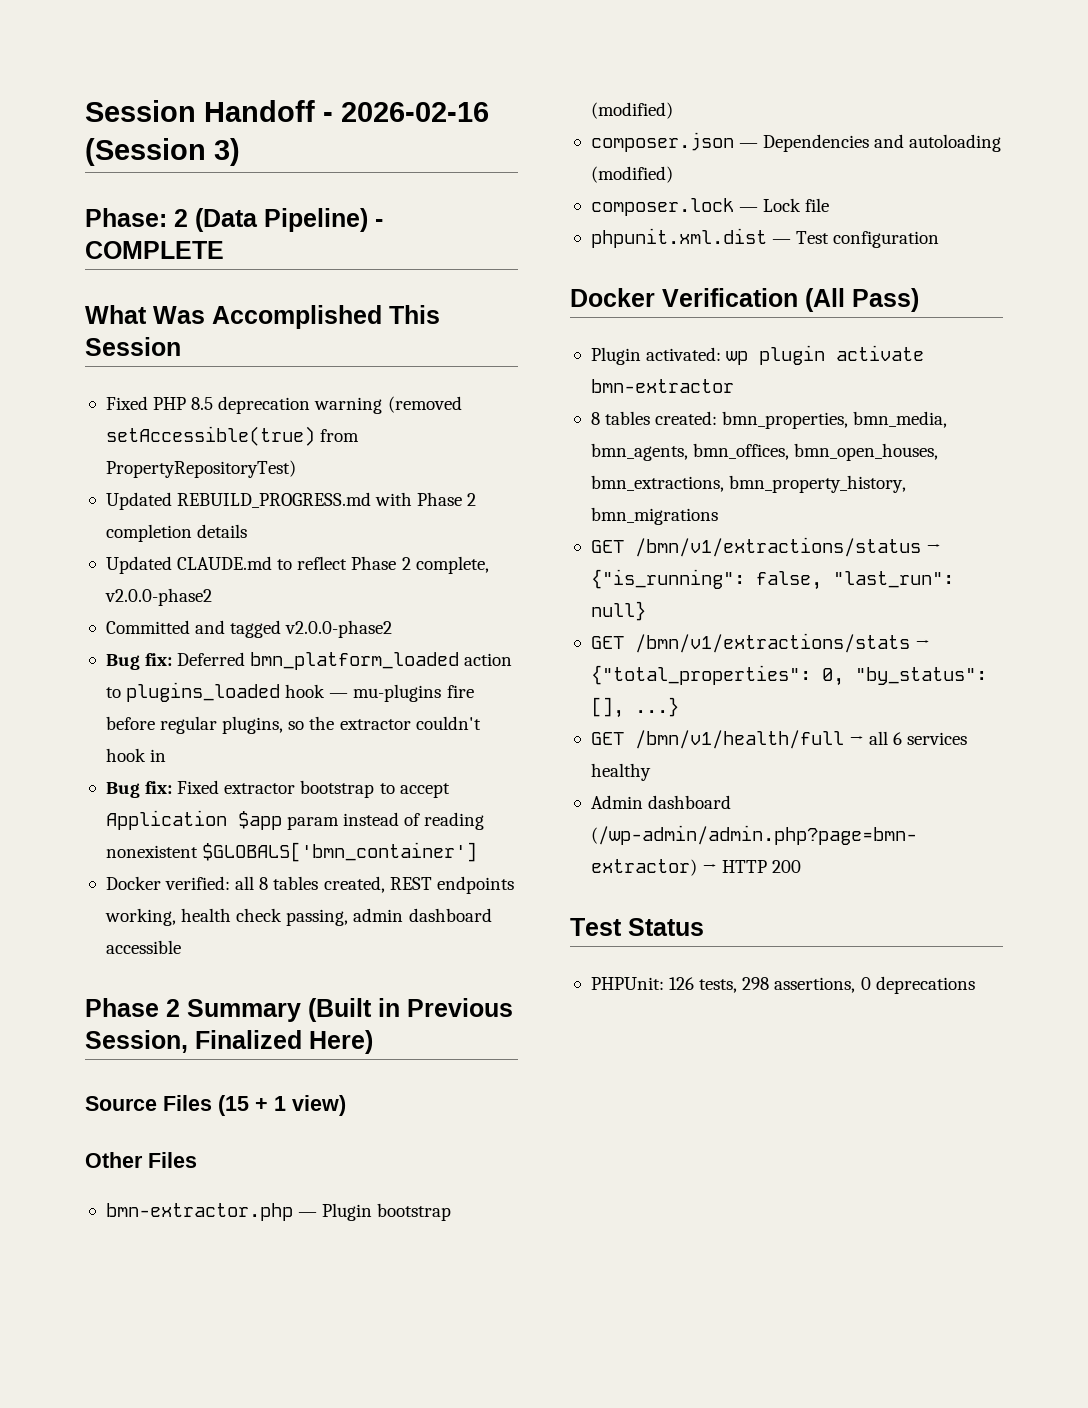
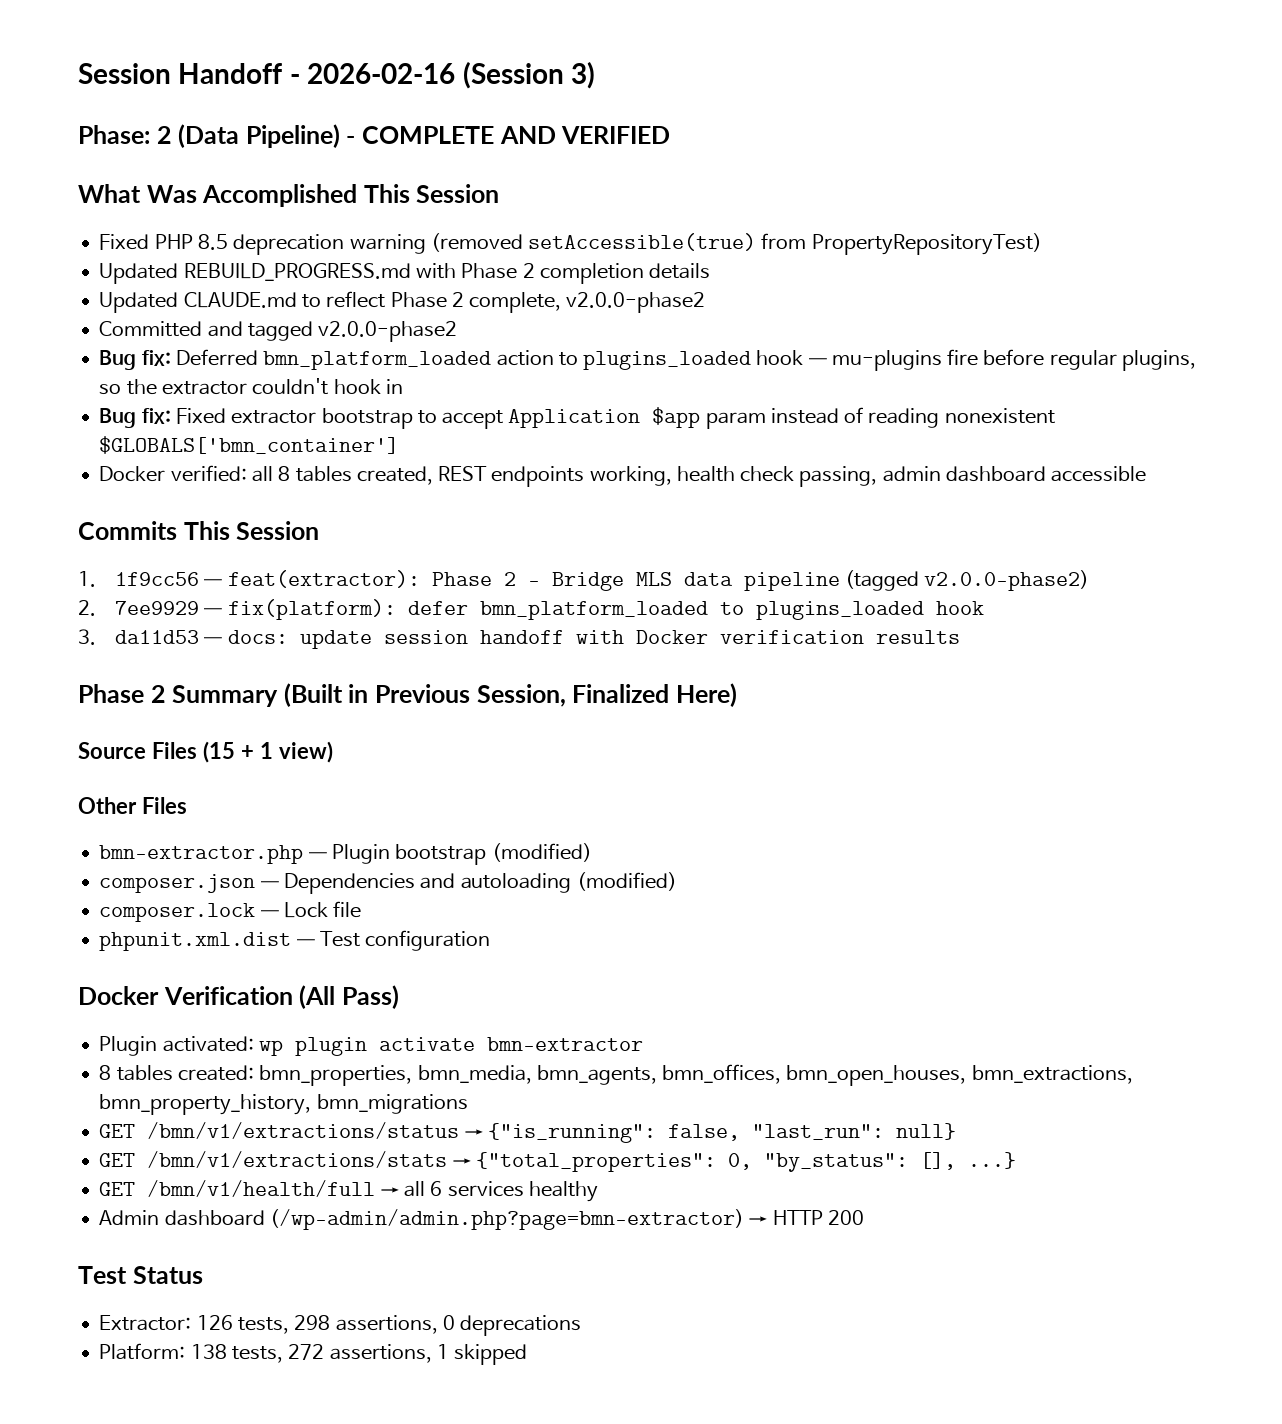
(224, 250) none -> [499,126,671,144] AND VERIFIED
(181, 947) none -> [78,521,320,540] [78,570,1090,591] [78,599,984,620] [78,629,960,649] // Commits This Session // 1. 1f9cc56 — feat(extractor): Phase 2 - Bridge MLS data pipeline (tagged v2.0.0-phase2) // 2. 7ee9929 — fix(platform): defer bmn_platform_loaded to plugins_loaded hook // 3. da11d53 — docs: update session handoff with Docker verification results
[590,977,664,990] PHPUnit: -> [99,1315,192,1331] Extractor:
(975, 985) none -> [99,1343,528,1365] // Platform: 138 tests, 272 assertions, 1 skipped

